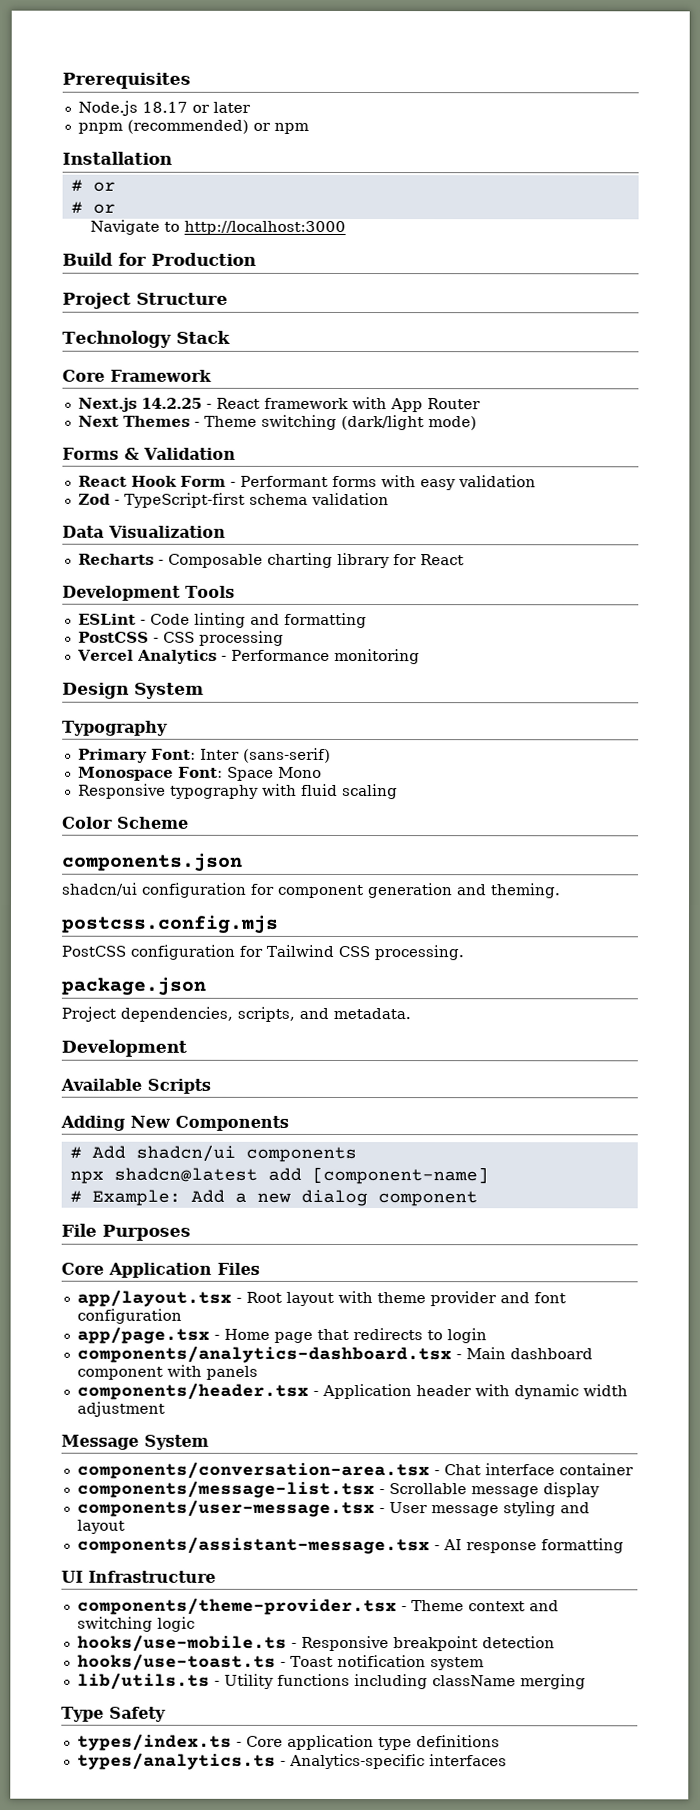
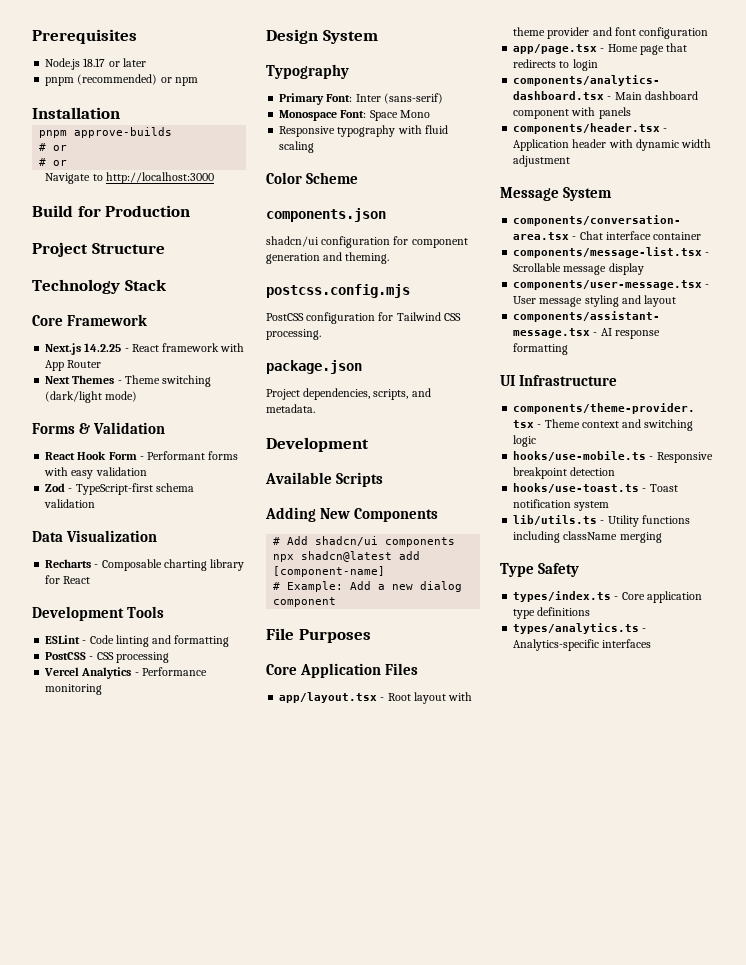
(172, 158) none -> [39,127,173,138] // pnpm approve-builds

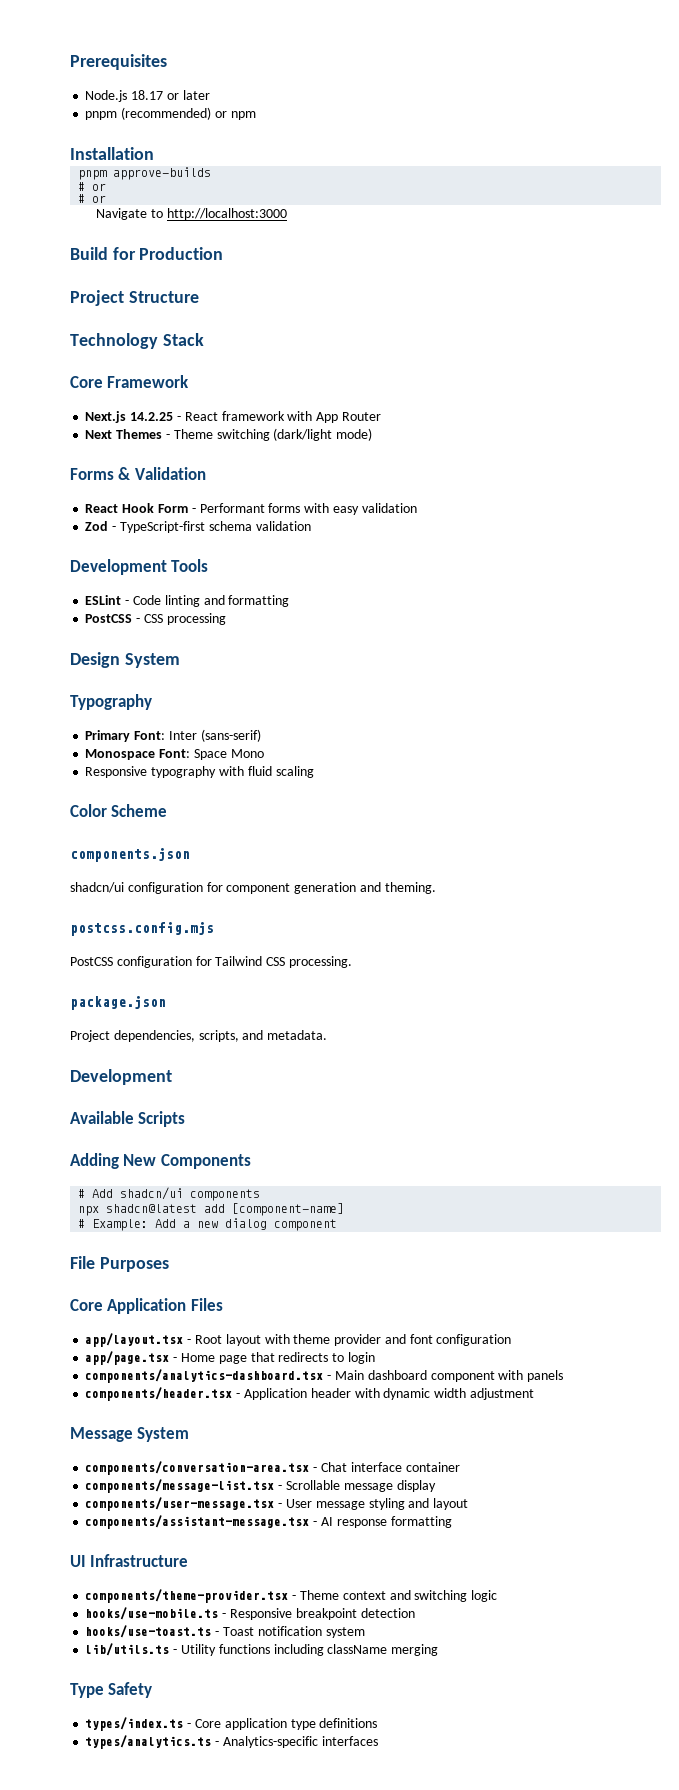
[32,530,158,542] [45,559,245,571] [45,575,91,584] // Data Visualization // Recharts - Composable charting library for React -> (311, 526) none
[44,667,207,679] [45,684,103,695] // Vercel Analytics - Performance monitoring -> (226, 619) none

